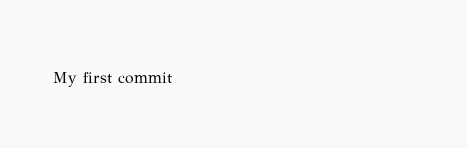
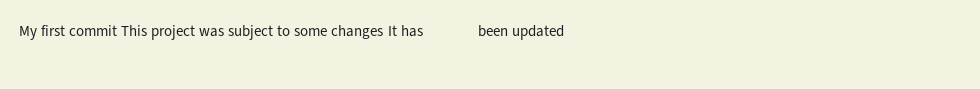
(172, 78) none -> [121,25,565,40] This project was subject to some changes It has been updated

